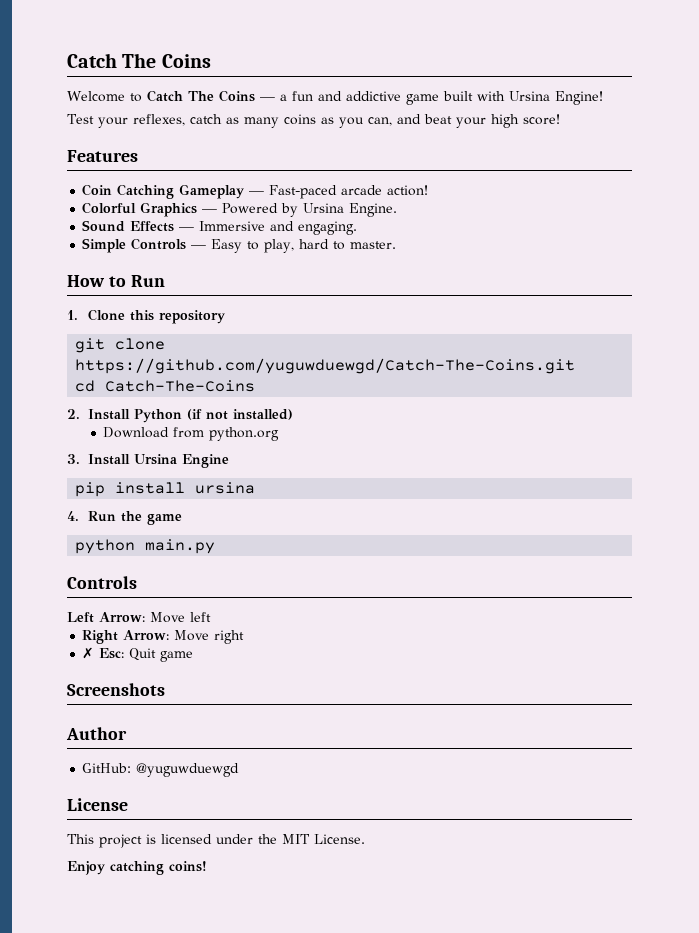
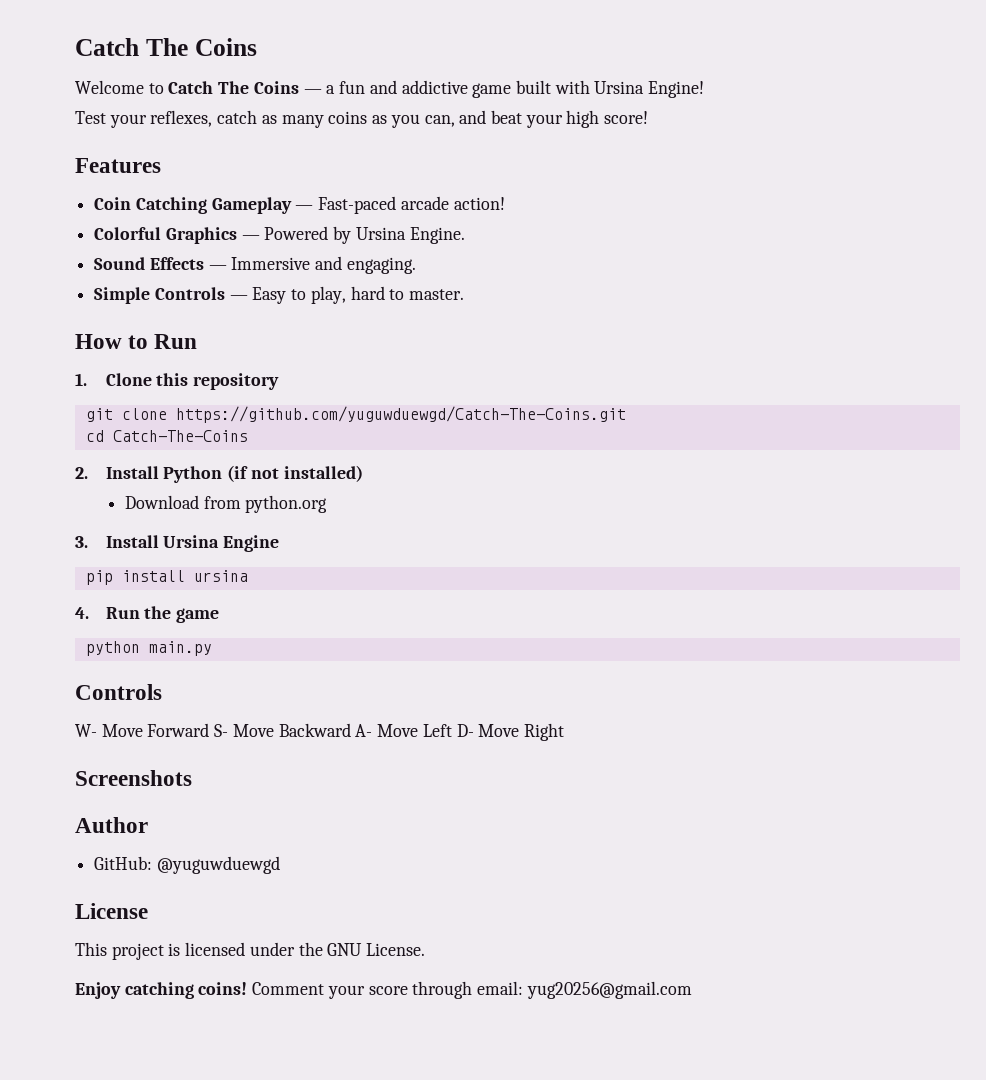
[67,612,211,623] [82,630,245,644] [82,647,194,662] Left Arrow: Move left // Right Arrow: Move right // ✗ Esc: Quit game -> [75,723,564,741] W- Move Forward S- Move Backward A- Move Left D- Move Right
[282,834,310,844] MIT -> [327,943,363,956] GNU
(207, 866) none -> [252,981,692,999] Comment your score through email: yug20256@gmail.com

